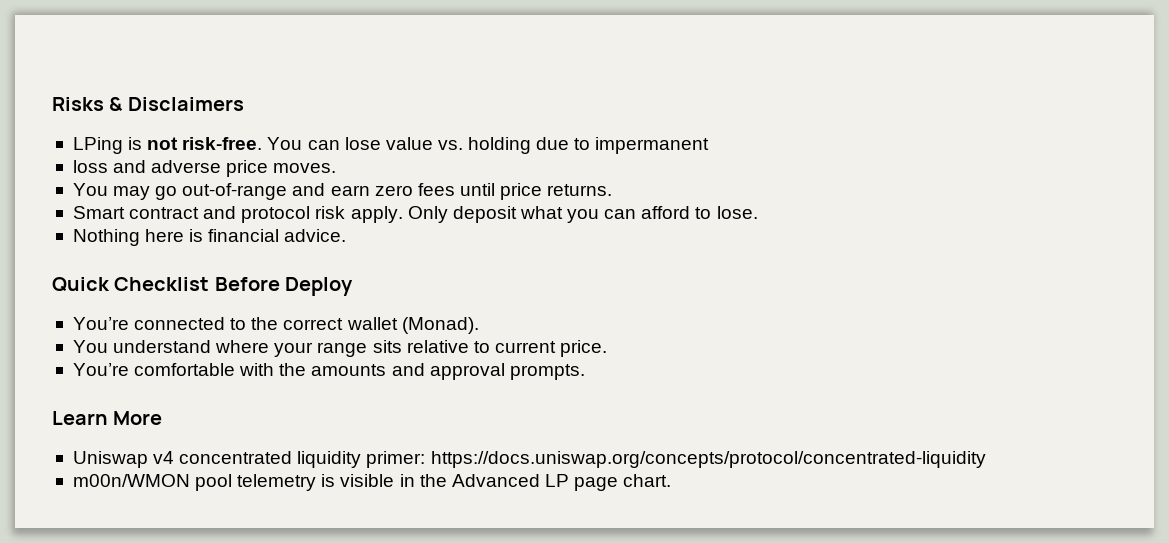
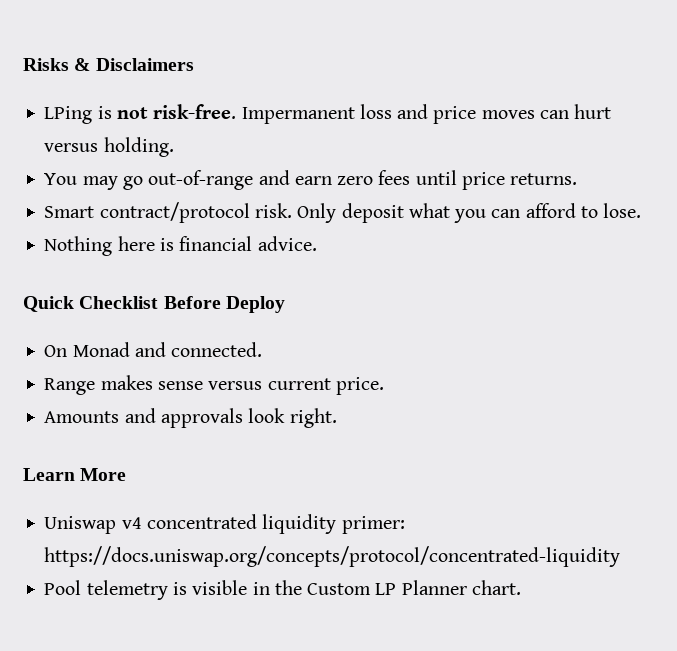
[267,137,710,154] [72,160,337,177] You can lose value vs. holding due to impermanent // loss and adverse price moves. -> [241,104,612,124] [44,137,174,157] Impermanent loss and price moves can hurt versus holding.
[129,206,403,223] contract and protocol risk apply. -> [99,202,292,223] contract/protocol risk.
[72,317,479,334] [72,340,608,357] [72,363,585,380] You’re connected to the correct wallet (Monad). // You understand where your range sits relative to current price. // You’re comfortable with the amounts and approval prompts. -> [44,342,263,357] [44,375,384,395] [44,408,337,428] On Monad and connected. // Range makes sense versus current price. // Amounts and approvals look right.
[72,474,233,491] m00n/WMON pool -> [44,580,82,595] Pool
[451,474,619,491] Advanced LP page -> [307,580,467,595] Custom LP Planner

